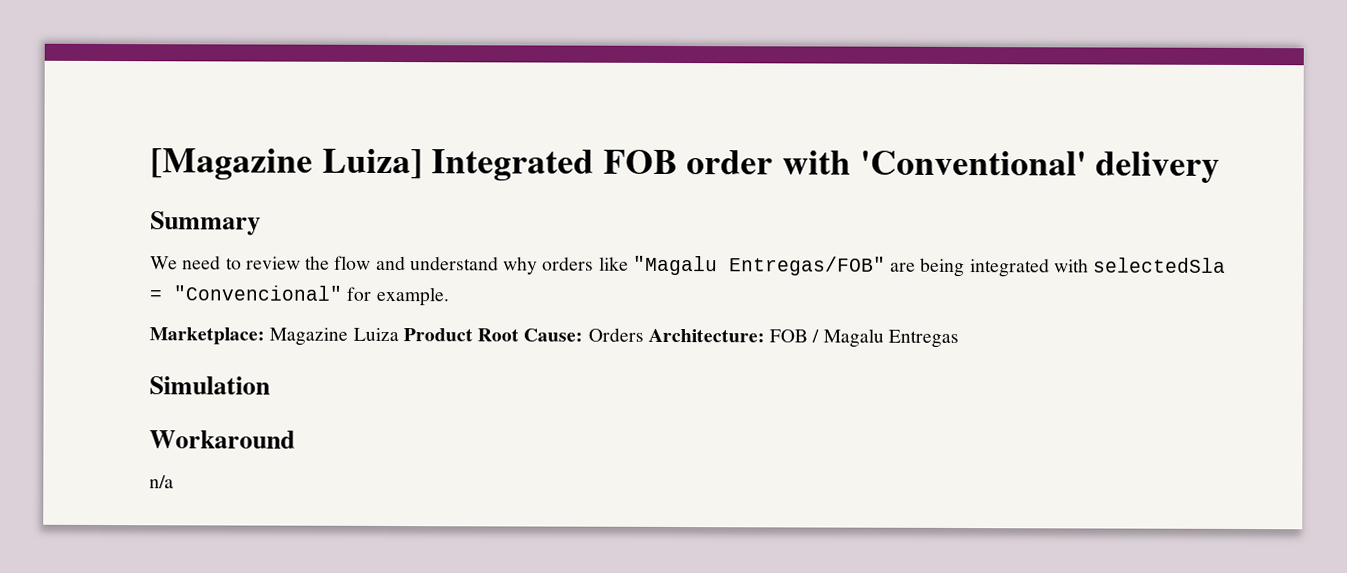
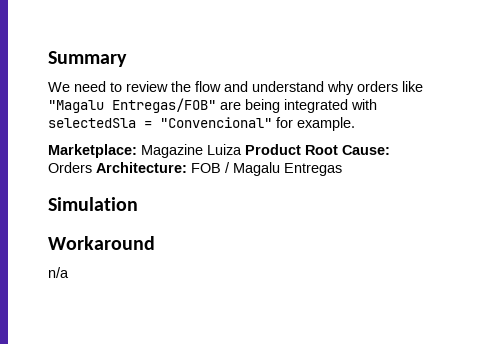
[150,148,1221,184] [Magazine Luiza] Integrated FOB order with 'Conventional' delivery // -> (48, 59) none

